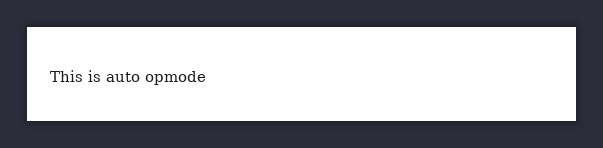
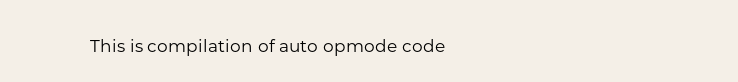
(101, 76) none -> [147,39,276,56] compilation of
(206, 78) none -> [401,39,445,52] code

